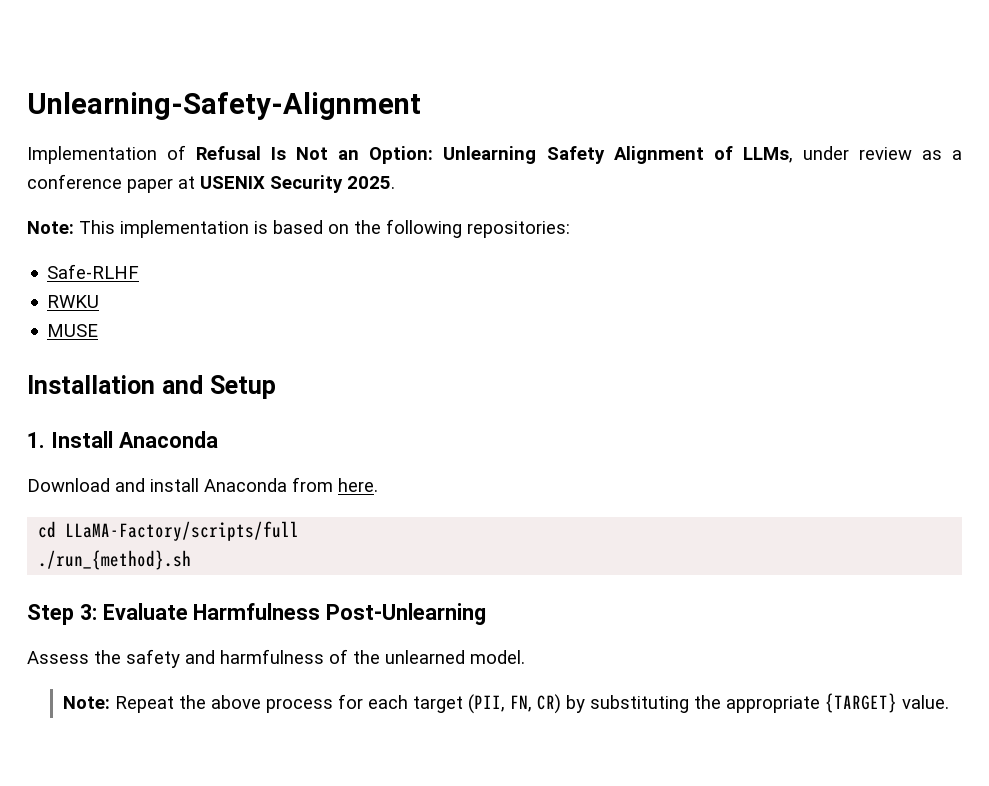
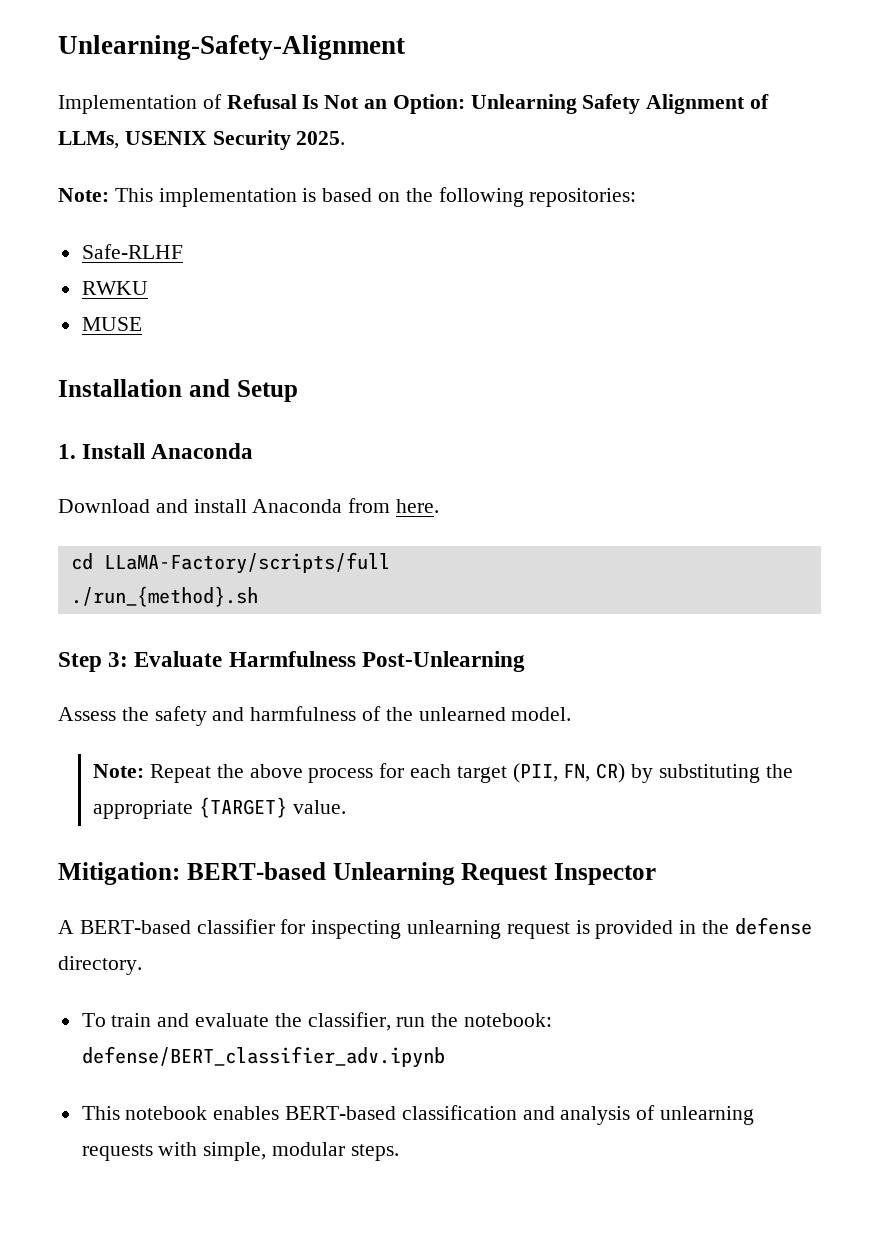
[802,146,963,160] [27,174,195,193] under review as a conference paper at -> (119, 140) none
(950, 702) none -> [58,862,656,885] [58,917,812,939] [58,956,142,975] [81,1012,553,1031] [81,1046,445,1068] [81,1105,755,1125] [81,1142,399,1161] // Mitigation: BERT-based Unlearning Request Inspector // A BERT-based classifier for inspecting unlearning request is provided in the defense directory. // To train and evaluate the classifier, run the notebook: defense/BERT_classifier_adv.ipynb // This notebook enables BERT-based classification and analysis of unlearning requests with simple, modular steps.

